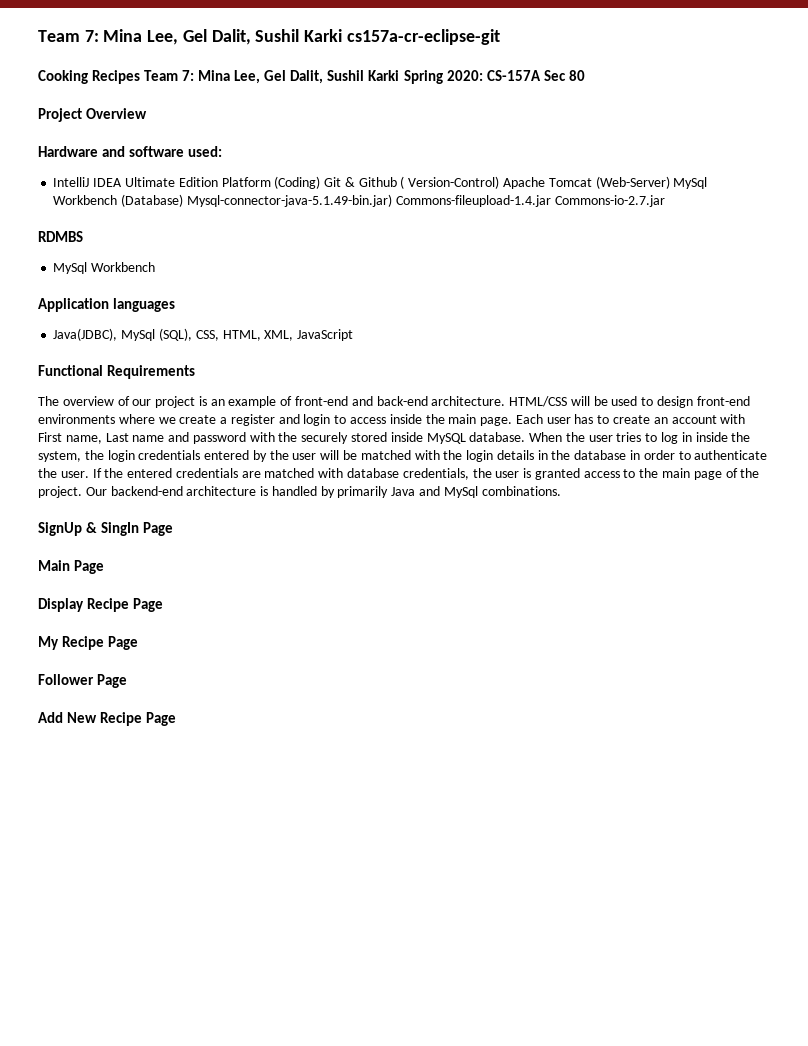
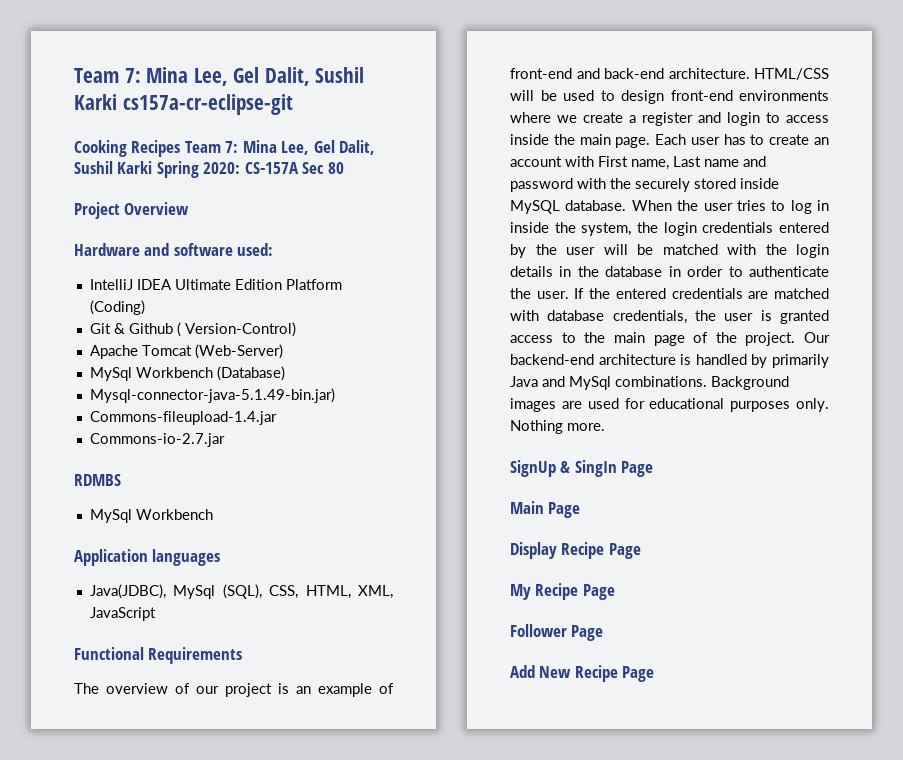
(321, 182) none -> (145, 307) //
(500, 182) none -> (296, 329) //
(670, 182) none -> (283, 351) //
(184, 200) none -> (285, 373) //
(392, 200) none -> (335, 395) //
(551, 201) none -> (277, 418) //
(561, 491) none -> [711,376,789,390] [510,398,829,412] [510,420,605,434] Background images are used for educational purposes only. Nothing more.

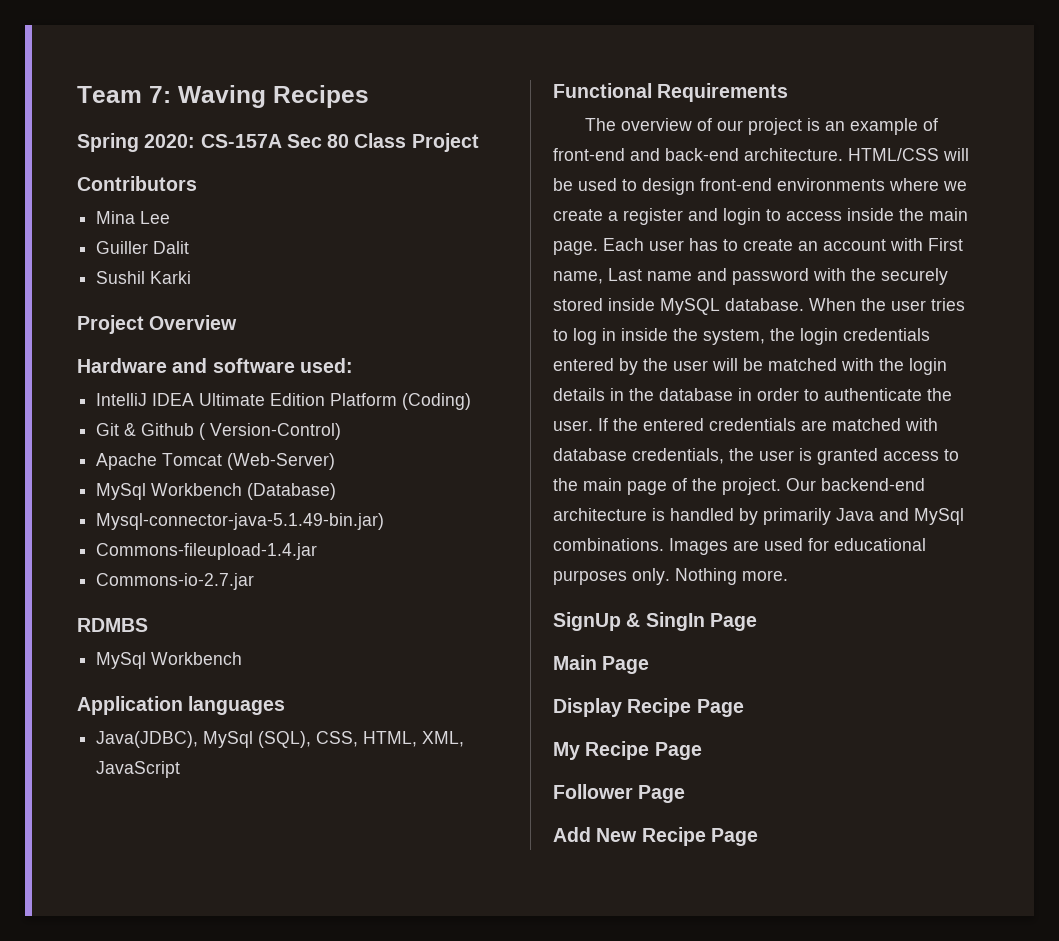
[74,67,365,86] [74,94,293,115] [74,140,376,157] [74,161,153,174] Team 7: Mina Lee, Gel Dalit, Sushil Karki cs157a-cr-eclipse-git // Cooking Recipes Team 7: Mina Lee, Gel Dalit, Sushil Karki -> [77,85,369,108] Team 7: Waving Recipes //
(344, 168) none -> [354,133,479,152] [77,176,197,191] [96,211,171,224] [96,241,190,254] [96,271,192,284] Class Project // Contributors // Mina Lee // Guiller Dalit // Sushil Karki
[711,376,789,390] [510,398,556,412] Background images -> [669,538,728,555] Images

